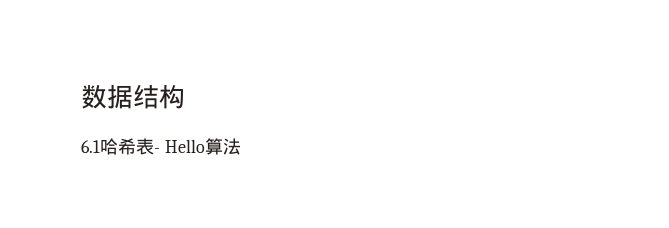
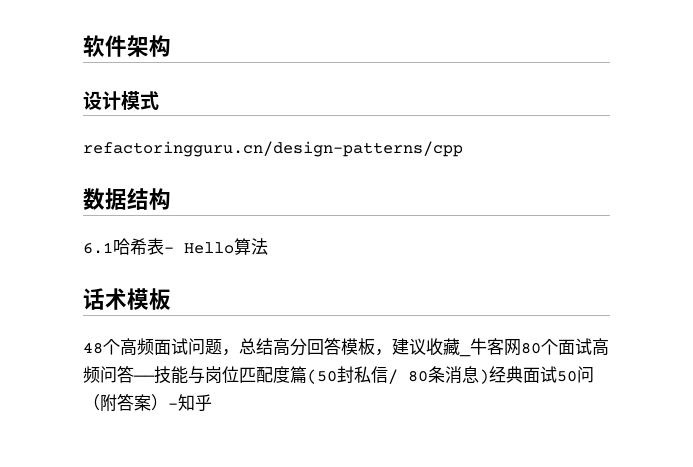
(81, 96) none -> [83,35,171,57] [83,91,159,110] [83,141,463,157] 软件架构 // 设计模式 // refactoringguru.cn/design-patterns/cpp //
(241, 146) none -> [83,288,171,310] [83,337,609,357] [83,365,594,384] [83,393,212,412] // 话术模板 // 48个高频面试问题，总结高分回答模板，建议收藏_牛客网80个面试高频问答——技能与岗位匹配度篇(50封私信/ 80条消息)经典面试50问（附答案）-知乎

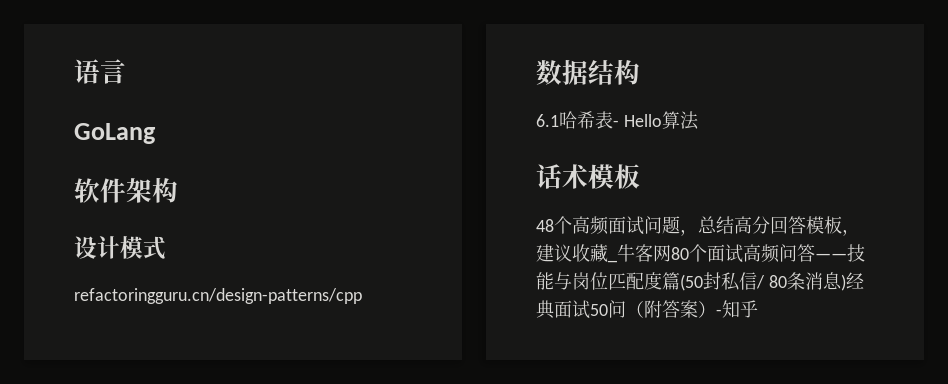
(83, 46) none -> [74,59,126,84] [74,123,156,144] 语言 // GoLang //

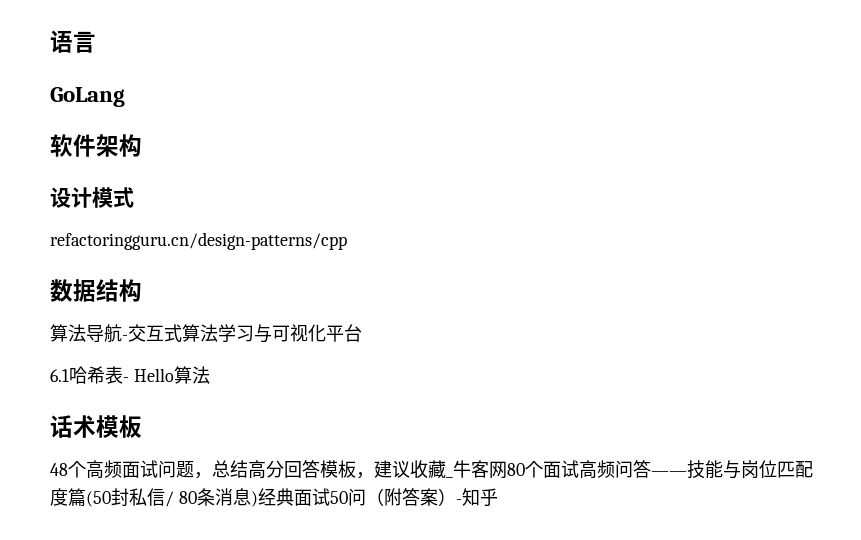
(640, 72) none -> [50,324,362,343] // 算法导航-交互式算法学习与可视化平台

